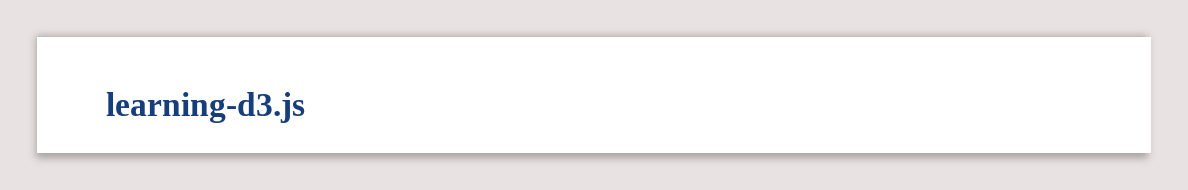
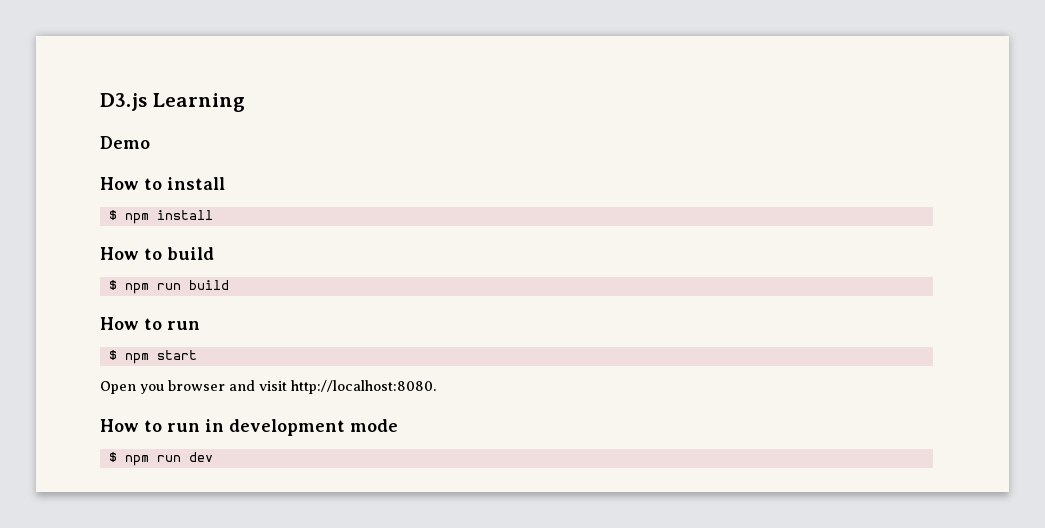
[106,92,305,123] learning-d3.js -> [100,93,245,112] [100,136,150,149] [100,177,225,190] [108,210,213,224] [100,247,214,260] [108,280,229,294] [100,317,200,330] [108,350,197,364] [100,380,436,394] [100,419,398,436] [108,452,213,466] D3.js Learning // Demo // How to install // $ npm install // How to build // $ npm run build // How to run // $ npm start // Open you browser and visit http://localhost:8080. // How to run in development mode // $ npm run dev

